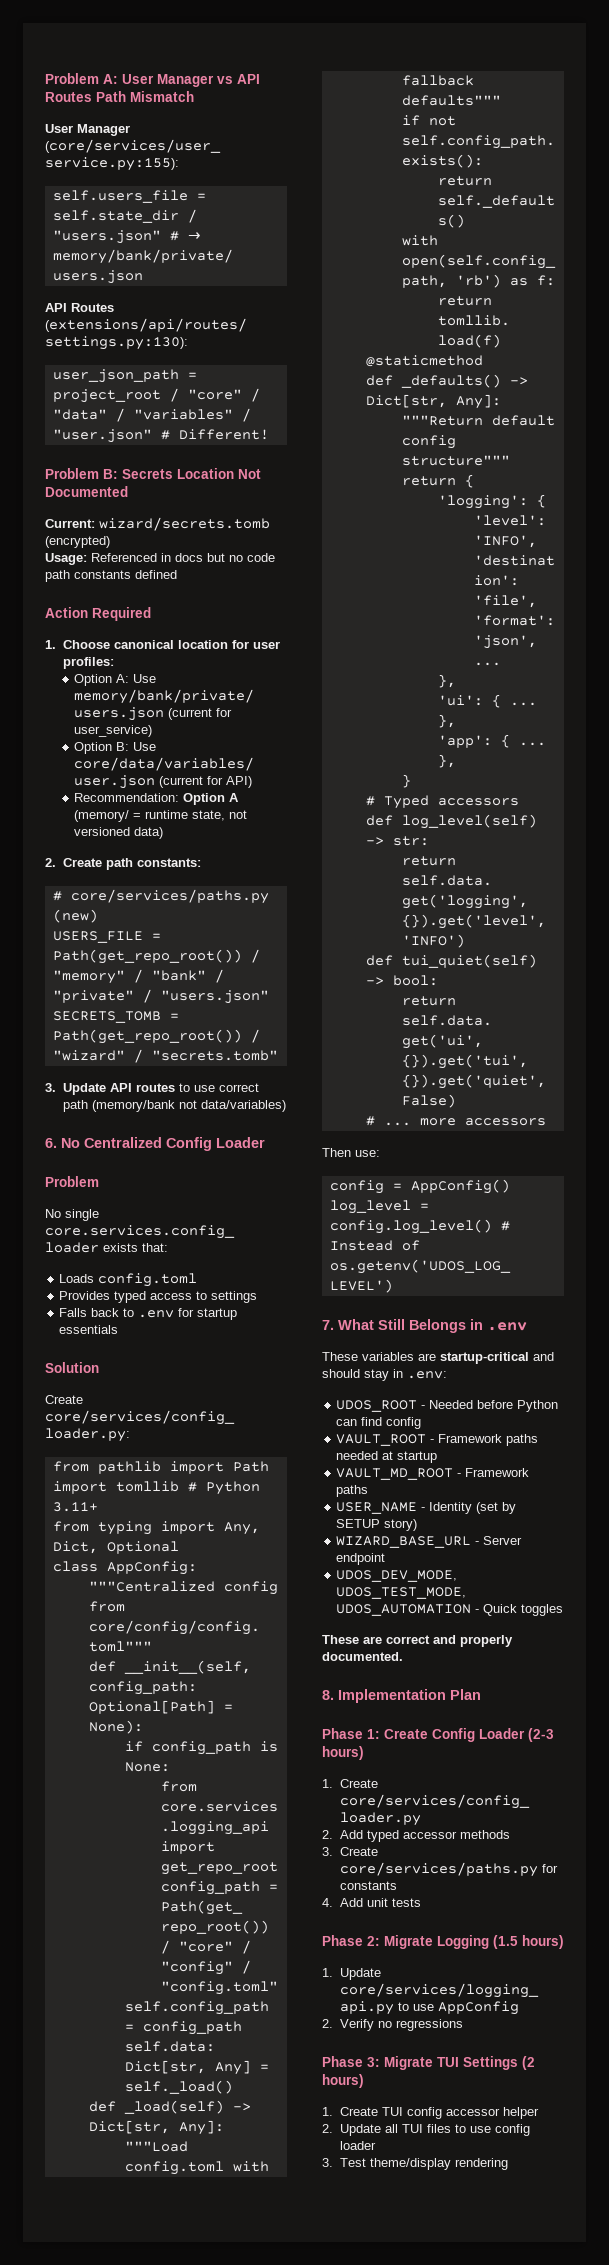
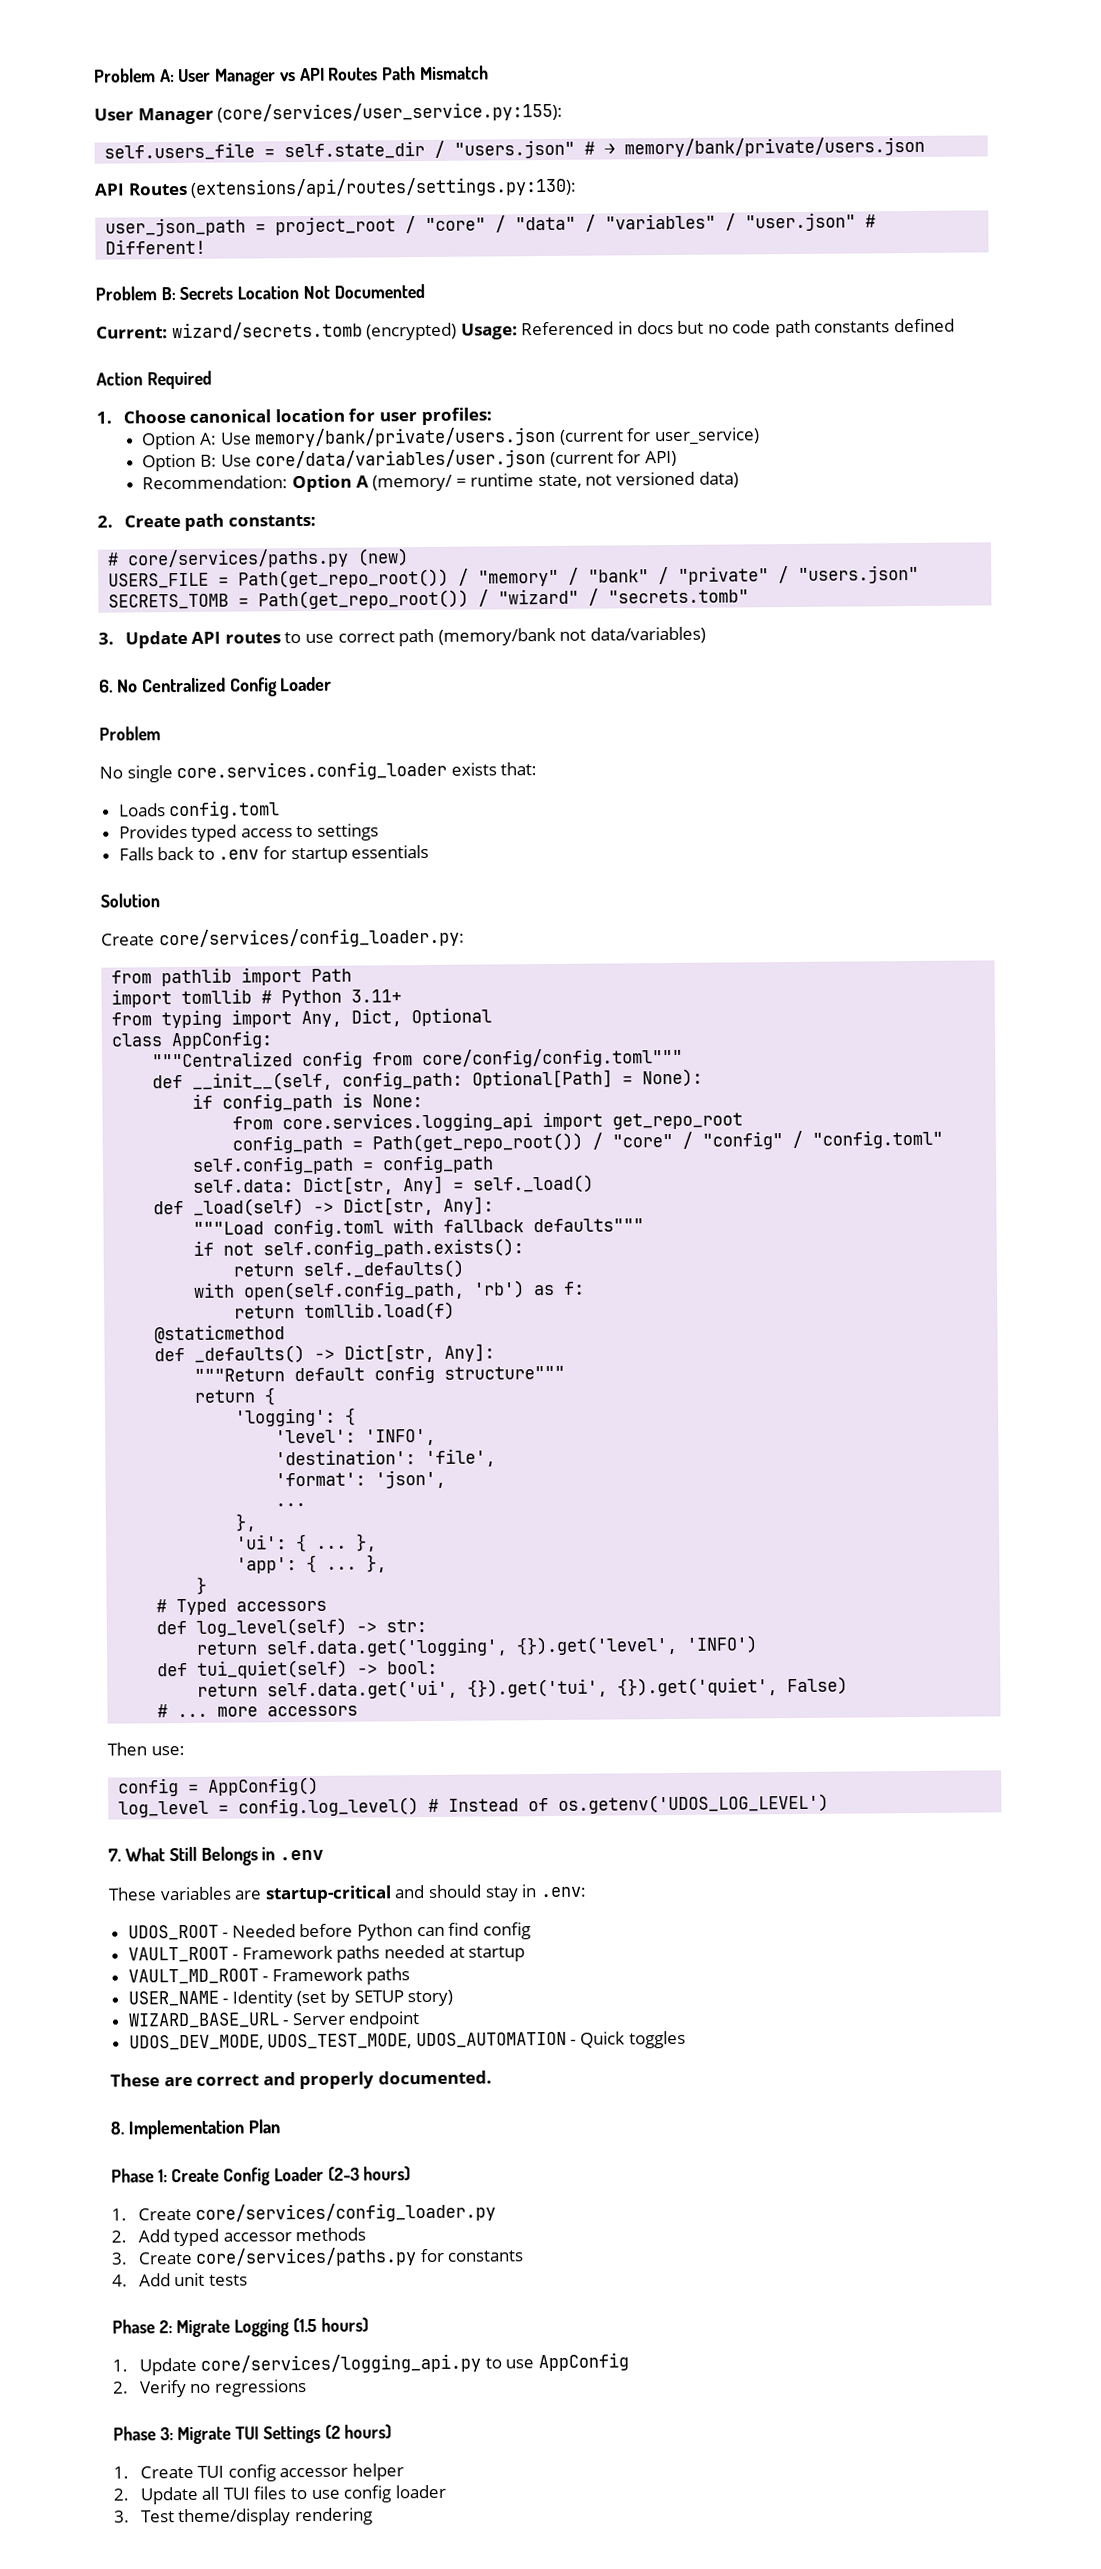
(110, 542) // -> (458, 331) none

